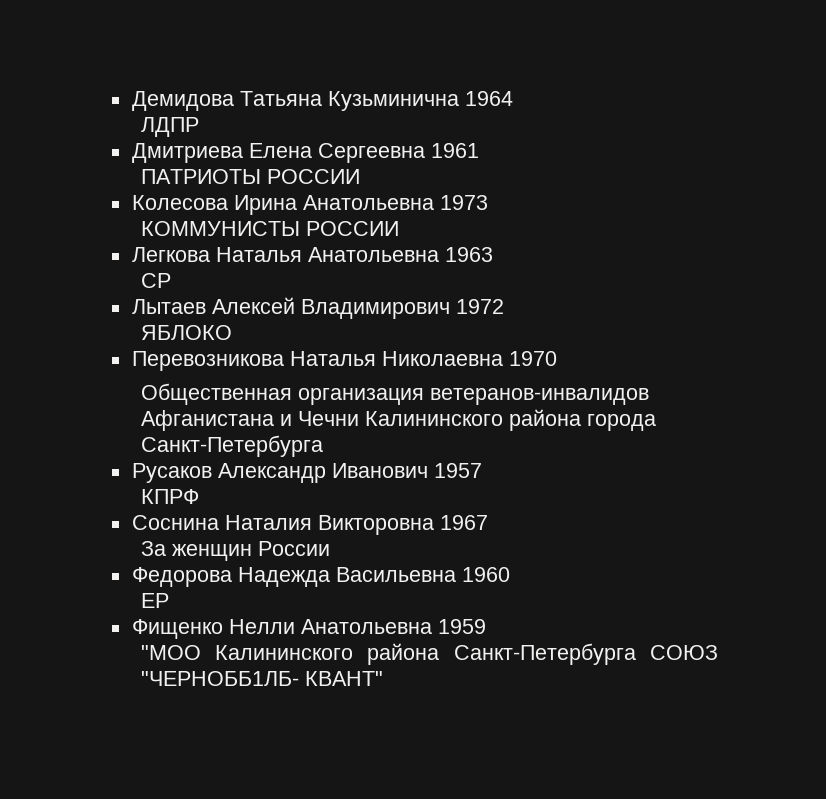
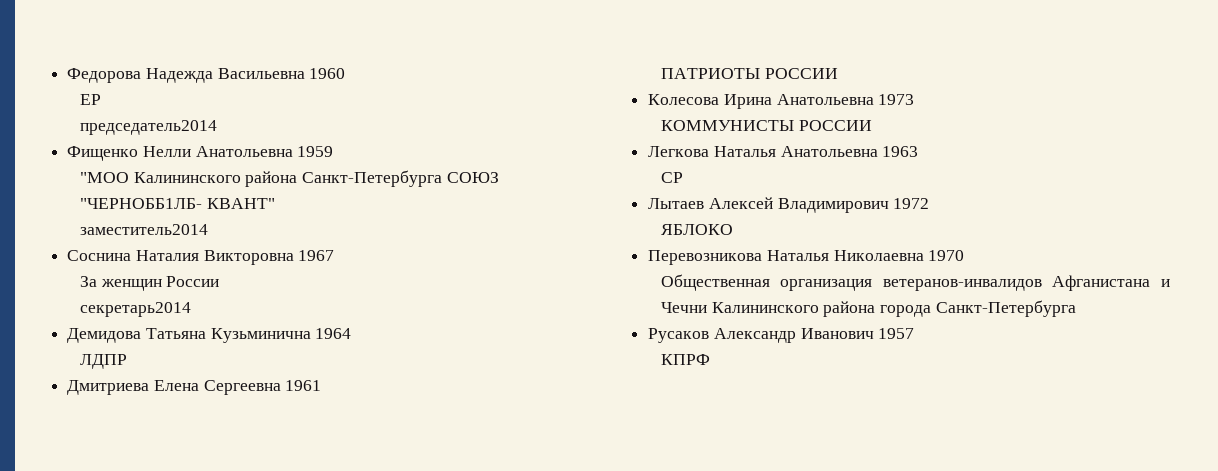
(131, 101) none -> [67,68,346,83] [79,94,101,105] [79,120,217,135] [67,146,334,161] [79,170,499,187] [79,198,275,209] [79,224,208,235] [67,250,335,265] [79,276,220,291] [79,302,191,317] Федорова Надежда Васильевна 1960 // ЕР // председатель2014 // Фищенко Нелли Анатольевна 1959 // "МОО Калининского района Санкт-Петербурга СОЮЗ "ЧЕРНОББ1ЛБ- КВАНТ" // заместитель2014 // Соснина Наталия Викторовна 1967 // За женщин России // секретарь2014 //
[131,515,488,535] [140,541,330,561] [131,567,510,587] [140,593,169,608] [131,619,486,639] [140,643,718,665] [140,671,383,686] // Соснина Наталия Викторовна 1967 // За женщин России // Федорова Надежда Васильевна 1960 // ЕР // Фищенко Нелли Анатольевна 1959 // "МОО Калининского района Санкт-Петербурга СОЮЗ "ЧЕРНОББ1ЛБ- КВАНТ" -> (710, 359) none

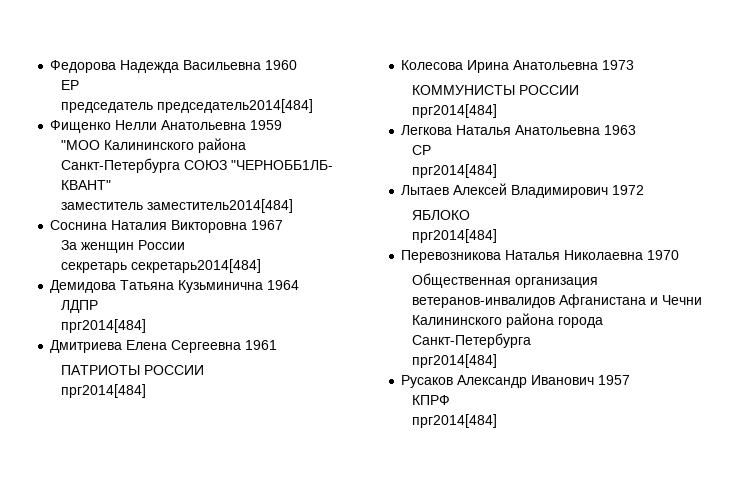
[79,120,217,135] председатель2014 -> [60,99,313,113] председатель председатель2014[484]
[79,224,208,235] заместитель2014 -> [60,199,293,213] заместитель заместитель2014[484]
[79,302,191,317] секретарь2014 -> [60,259,261,273] секретарь секретарь2014[484]
(127, 361) none -> [60,319,146,333] // прг2014[484]
(838, 73) none -> [60,384,146,398] // прг2014[484]
(872, 125) none -> [411,104,497,118] // прг2014[484]
(683, 177) none -> [411,164,497,178] // прг2014[484]
(733, 229) none -> [411,229,497,243] // прг2014[484]
(1076, 308) none -> [411,354,497,368] // прг2014[484]
(710, 359) none -> [411,414,497,428] // прг2014[484]

